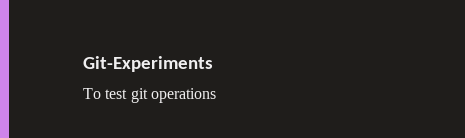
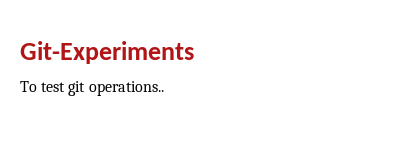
[150,88,216,103] operations -> [88,81,164,96] operations..

